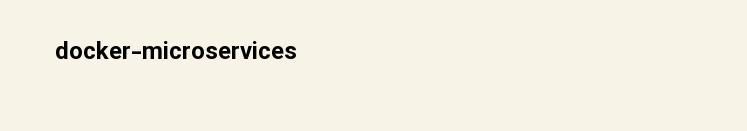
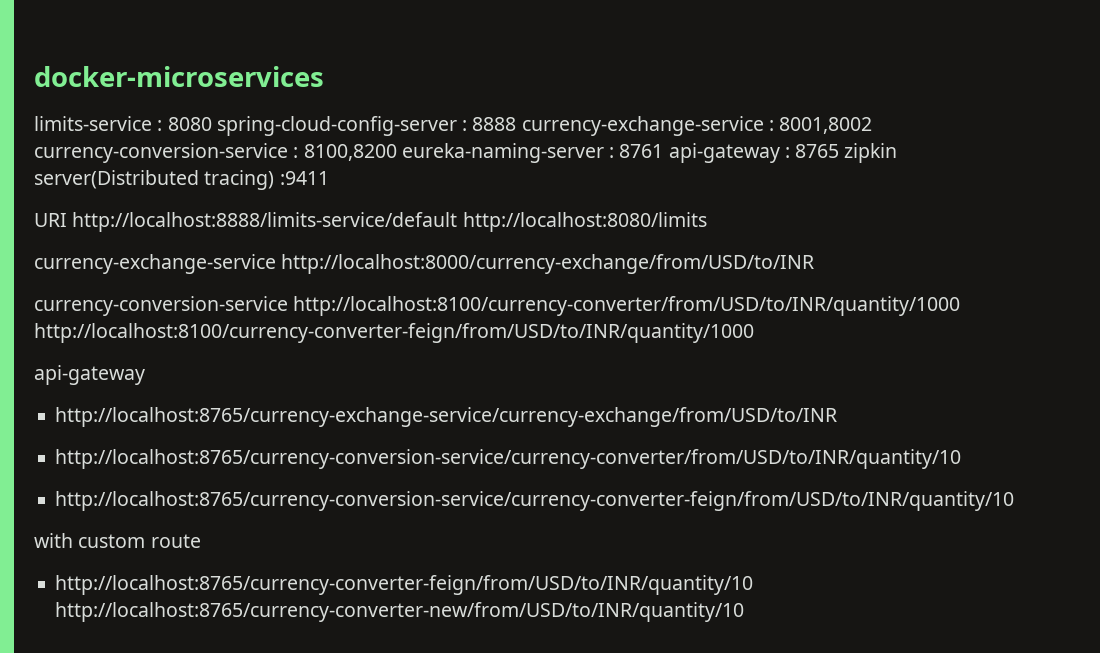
(297, 50) none -> [34,116,873,136] [34,143,898,163] [34,170,329,190] [34,212,707,232] [34,254,815,274] [34,296,961,316] [34,323,754,343] [34,365,145,385] [55,407,838,427] [55,449,962,469] [55,491,1015,511] [34,533,201,548] [55,575,754,595] [55,602,745,622] // limits-service : 8080 spring-cloud-config-server : 8888 currency-exchange-service : 8001,8002 currency-conversion-service : 8100,8200 eureka-naming-server : 8761 api-gateway : 8765 zipkin server(Distributed tracing) :9411 // URI http://localhost:8888/limits-service/default http://localhost:8080/limits // currency-exchange-service http://localhost:8000/currency-exchange/from/USD/to/INR // currency-conversion-service http://localhost:8100/currency-converter/from/USD/to/INR/quantity/1000 http://localhost:8100/currency-converter-feign/from/USD/to/INR/quantity/1000 // api-gateway // http://localhost:8765/currency-exchange-service/currency-exchange/from/USD/to/INR // http://localhost:8765/currency-conversion-service/currency-converter/from/USD/to/INR/quantity/10 // http://localhost:8765/currency-conversion-service/currency-converter-feign/from/USD/to/INR/quantity/10 // with custom route // http://localhost:8765/currency-converter-feign/from/USD/to/INR/quantity/10 http://localhost:8765/currency-converter-new/from/USD/to/INR/quantity/10

